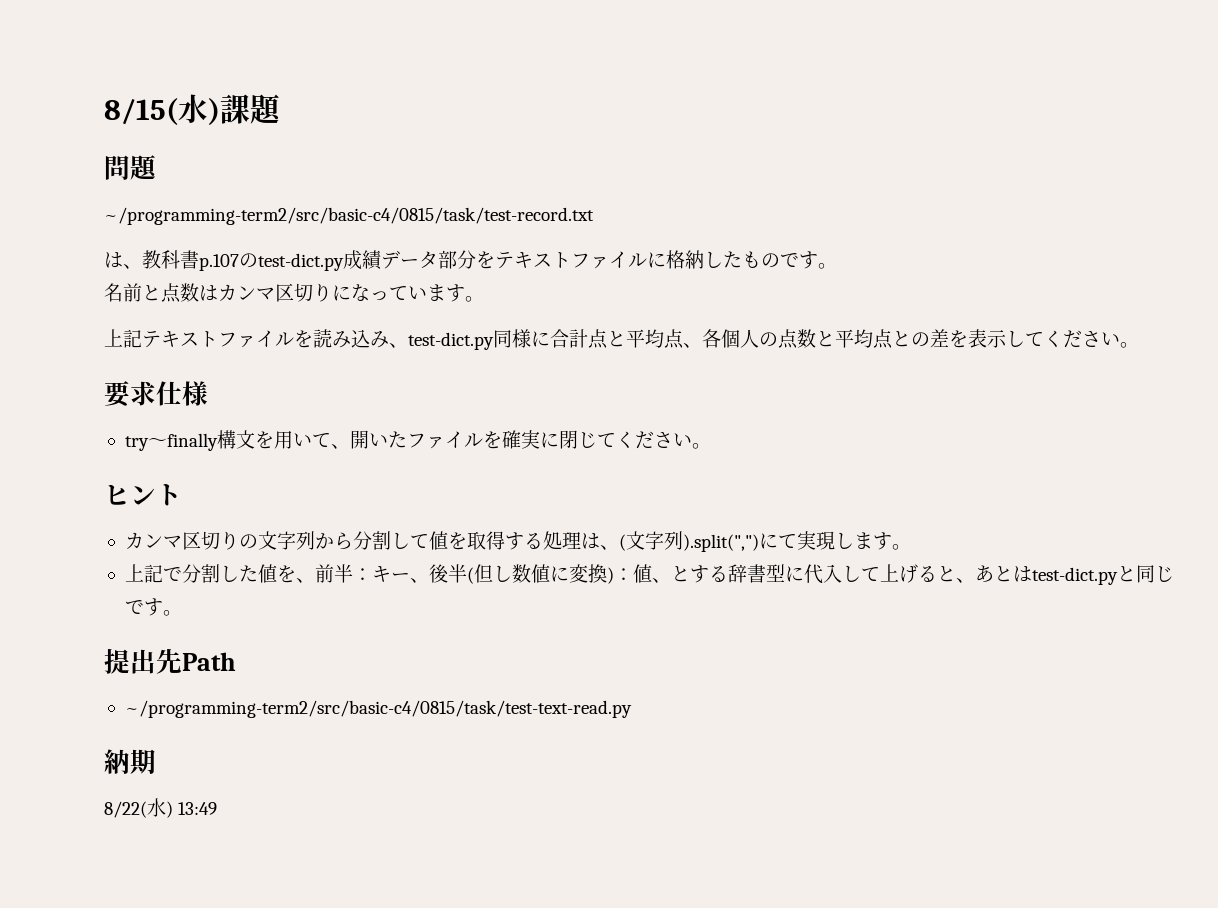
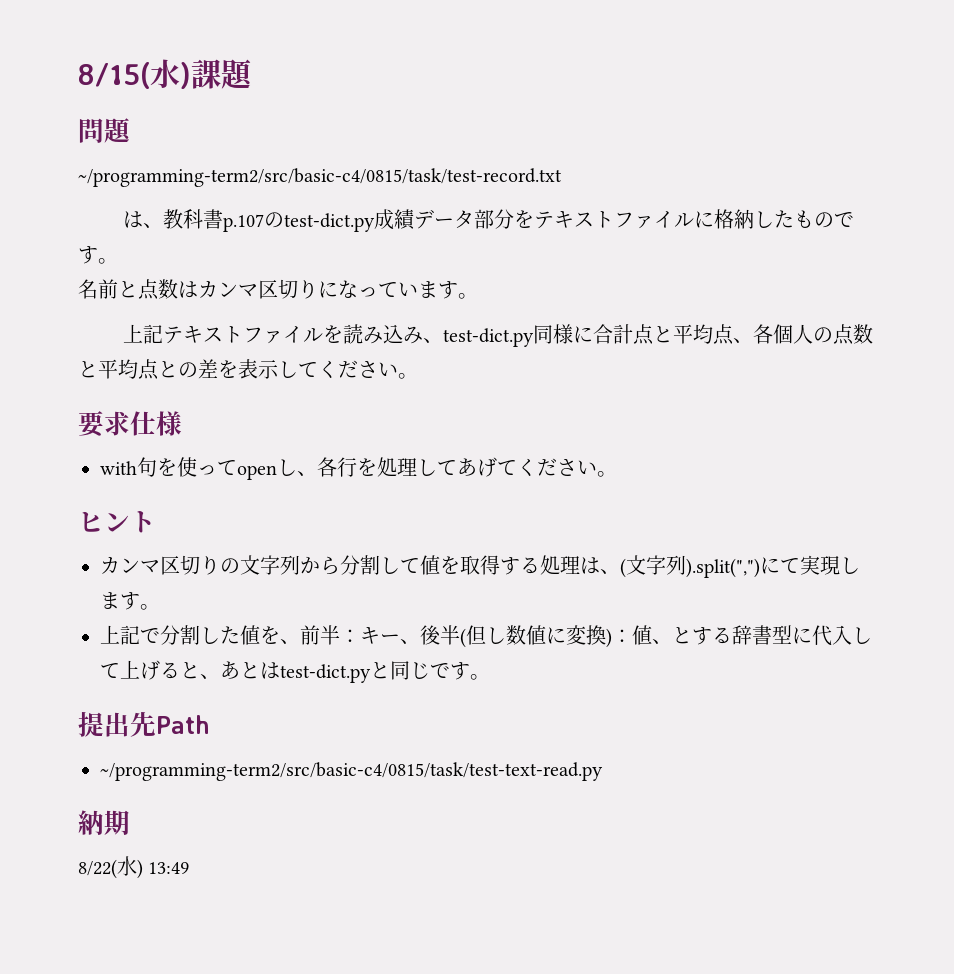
[124,430,597,451] try〜finally構文を用いて、開いたファイルを確実に閉じ -> [100,457,497,480] with句を使ってopenし、各行を処理してあげ

